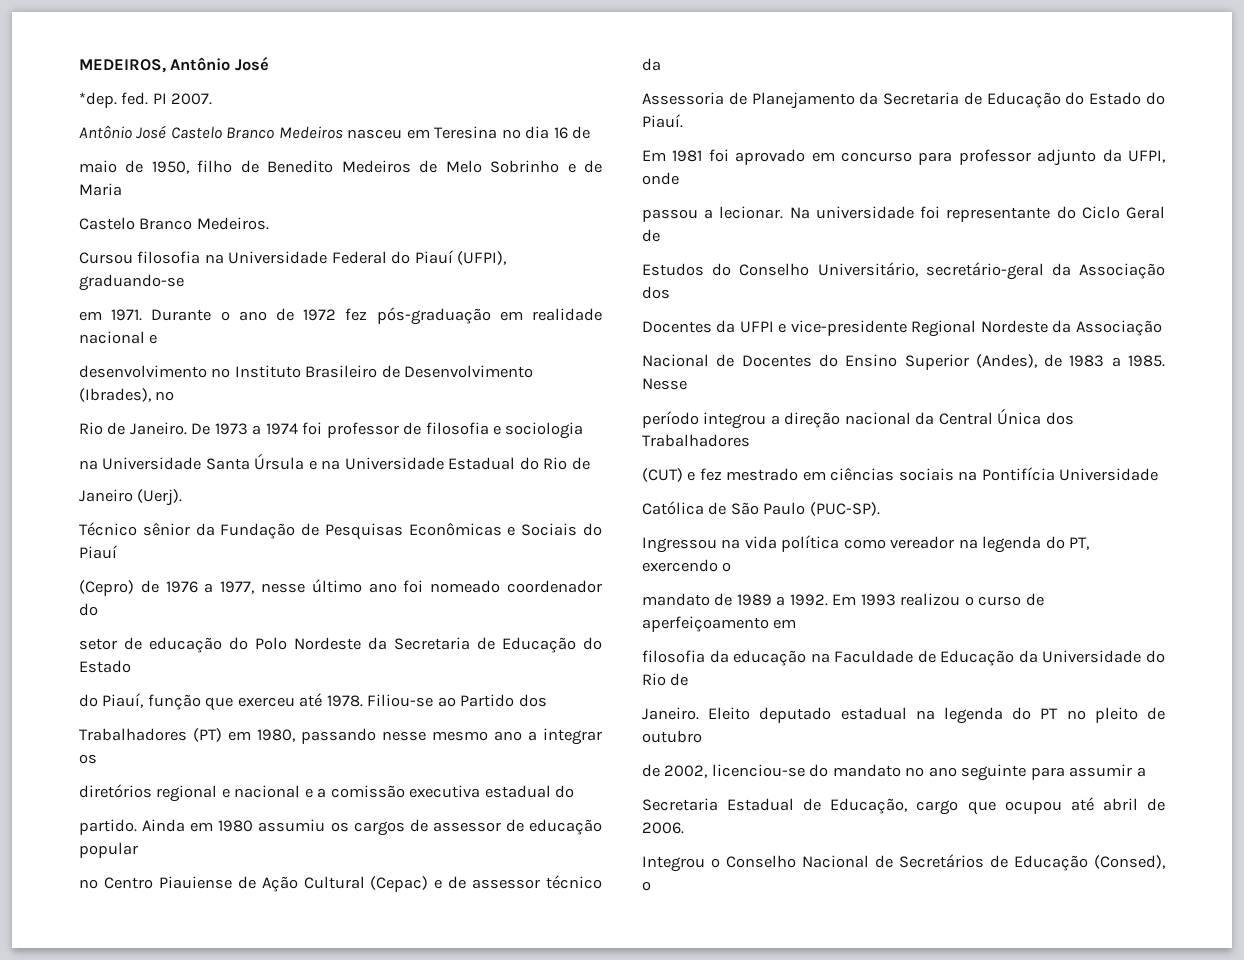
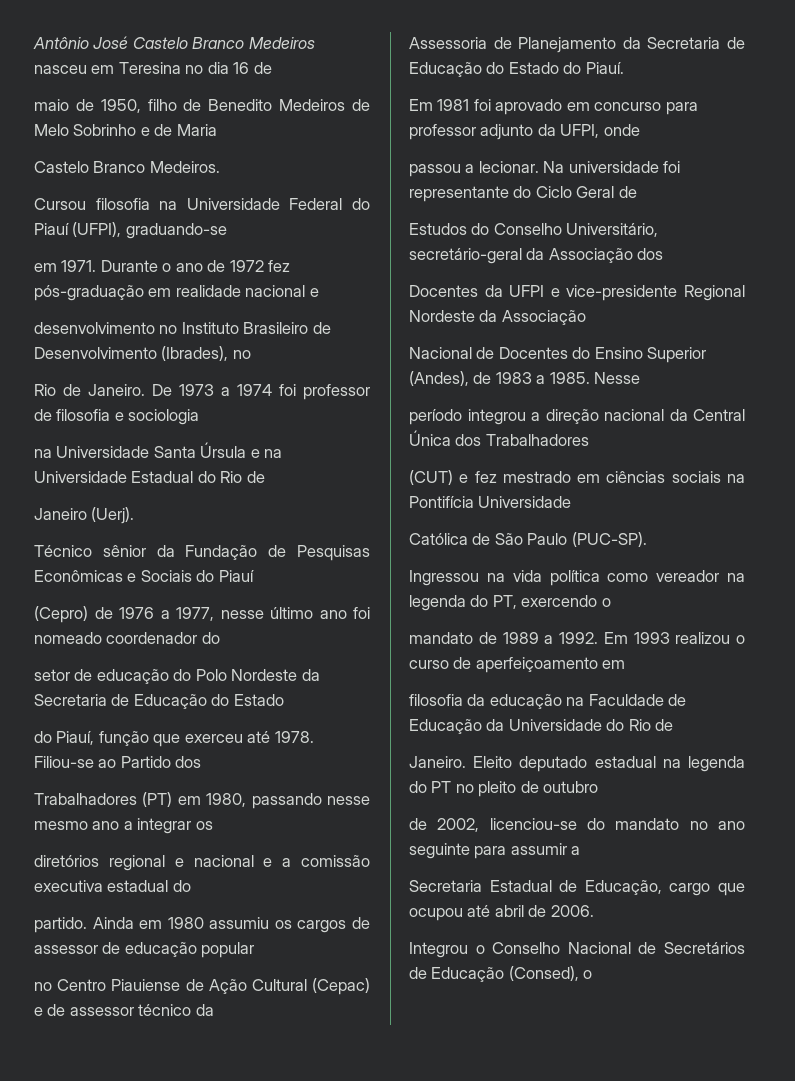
[79,56,269,73] [79,92,213,108] MEDEIROS, Antônio José // *dep. fed. PI 2007. // -> (33, 43) none

